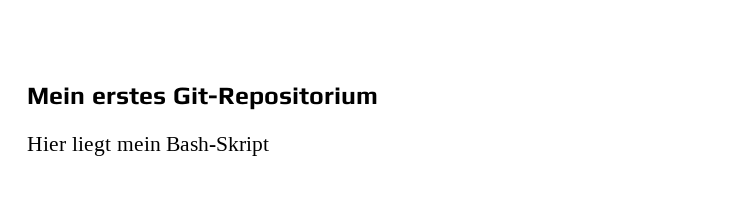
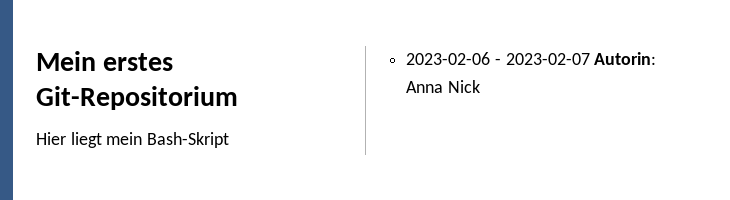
(270, 146) none -> [406,52,657,65] [406,80,480,93] // 2023-02-06 - 2023-02-07 Autorin: Anna Nick

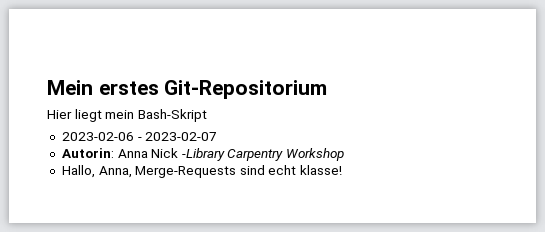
(590, 59) none -> (218, 136) //
(480, 86) none -> [181,148,345,161] [61,165,343,178] -Library Carpentry Workshop // Hallo, Anna, Merge-Requests sind echt klasse!

